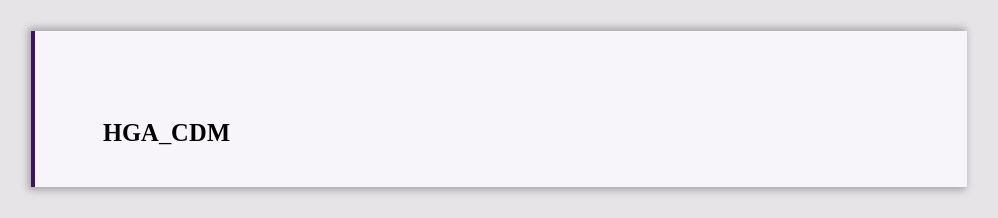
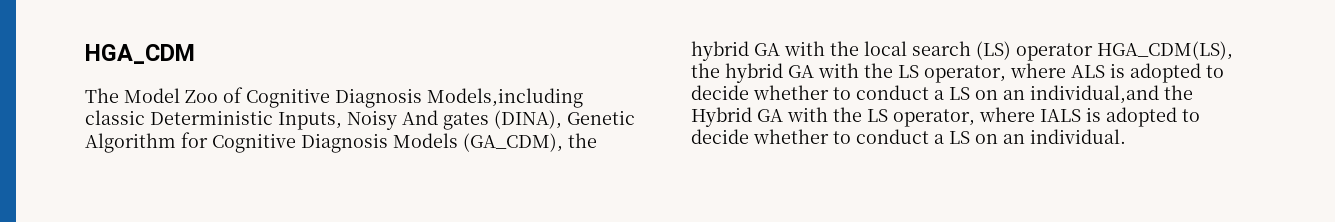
(230, 134) none -> [85,87,583,108] [85,110,635,130] [85,132,597,153] [691,41,1233,61] [691,63,1224,83] [691,85,1193,104] [691,107,1200,127] [691,129,1126,144] // The Model Zoo of Cognitive Diagnosis Models,including classic Deterministic Inputs, Noisy And gates (DINA), Genetic Algorithm for Cognitive Diagnosis Models (GA_CDM), the hybrid GA with the local search (LS) operator HGA_CDM(LS), the hybrid GA with the LS operator, where ALS is adopted to decide whether to conduct a LS on an individual,and the Hybrid GA with the LS operator, where IALS is adopted to decide whether to conduct a LS on an individual.

